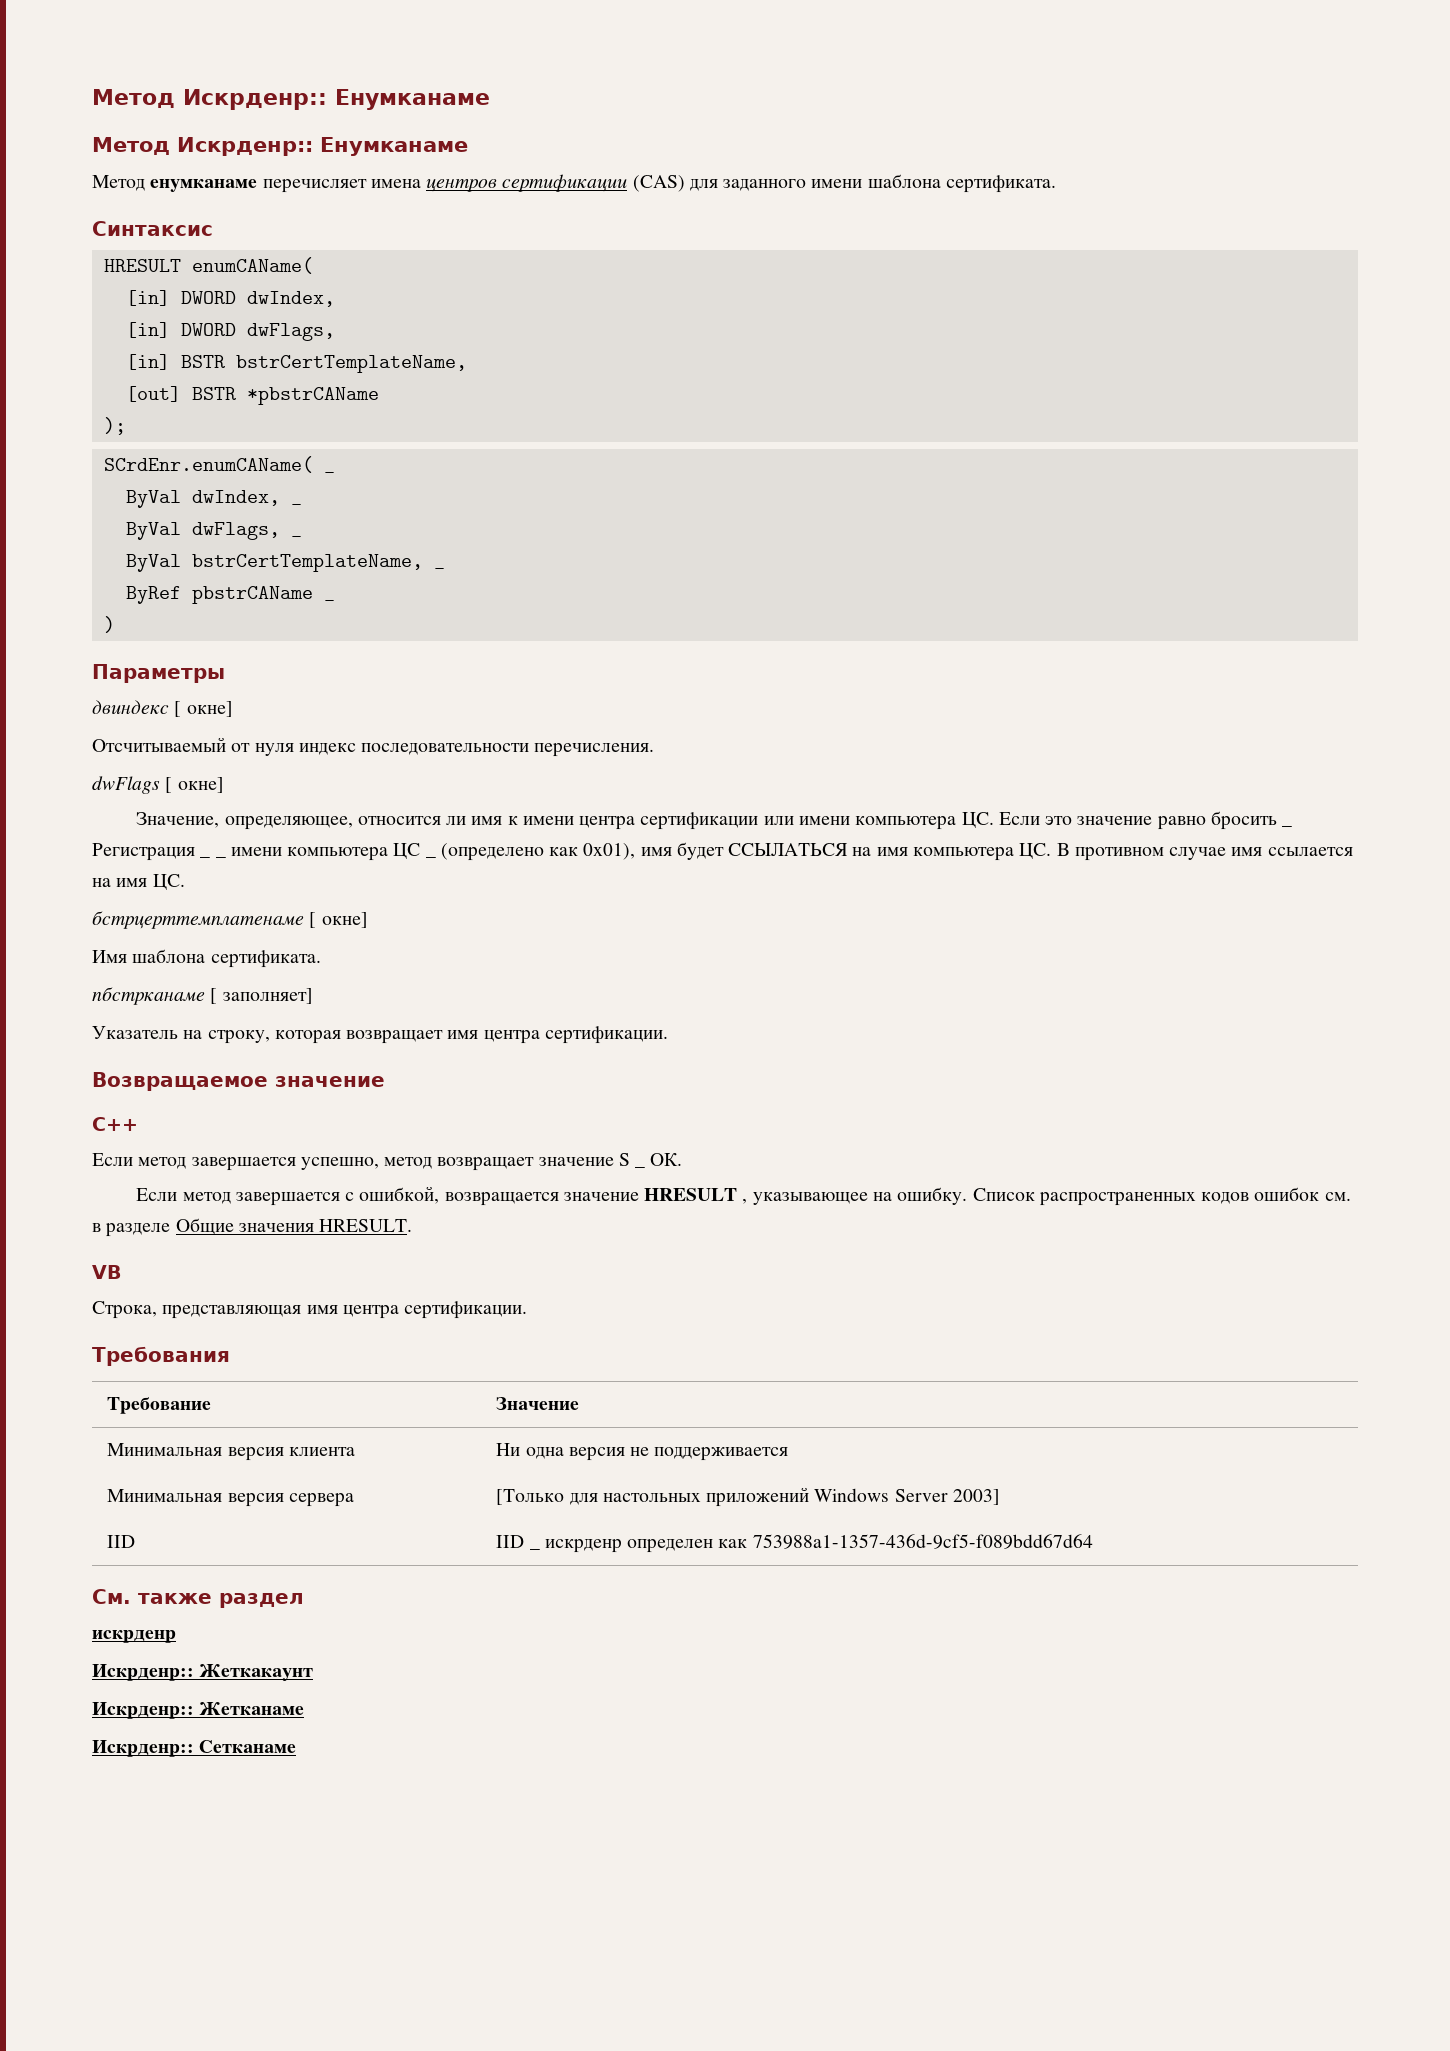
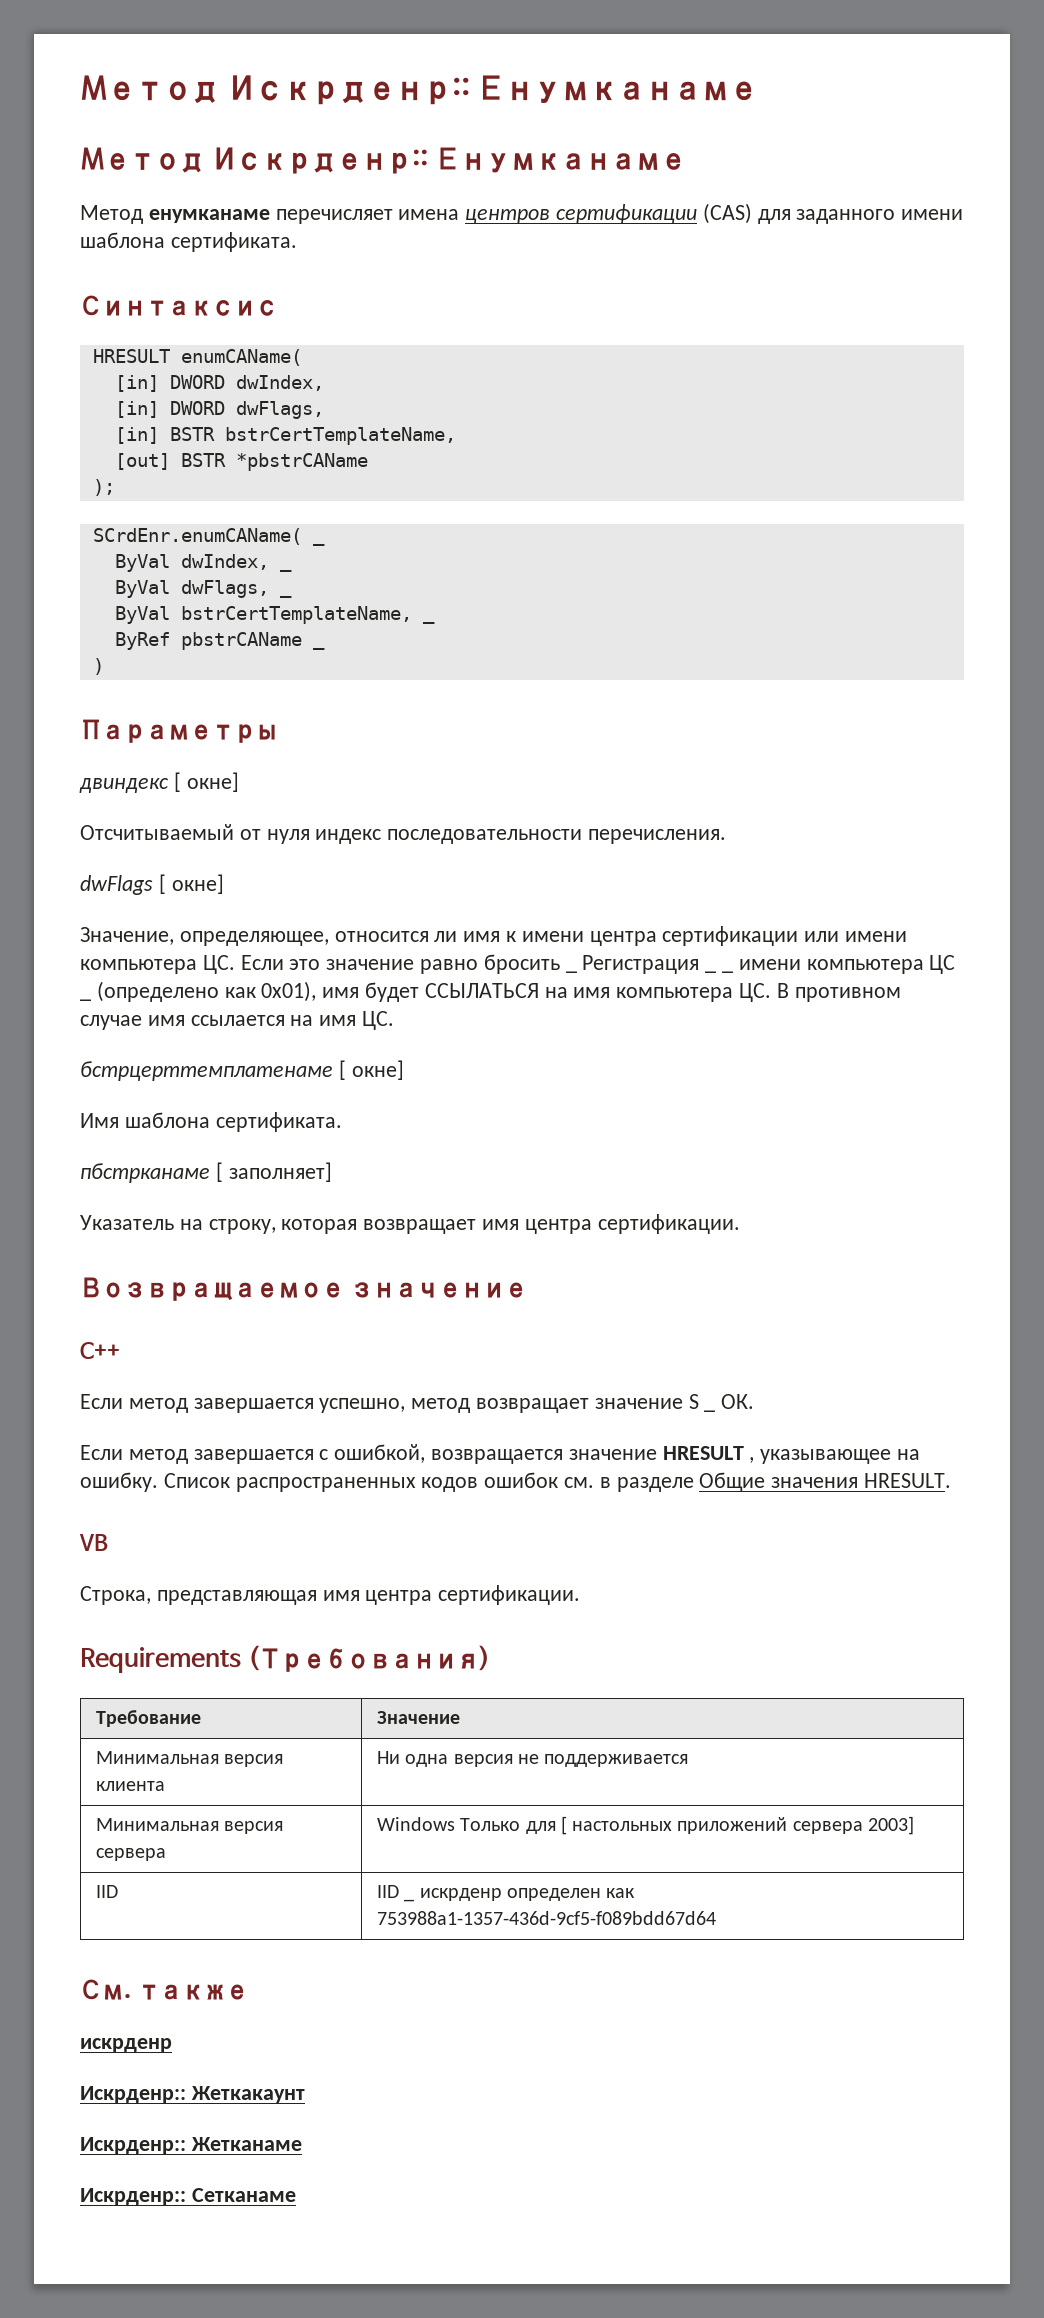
[92,1346,230,1366] Требования -> [80,1645,490,1673] Requirements (Требования)
[496,1487,948,1507] [Только для настольных приложений Windows Server -> [377,1816,863,1835] Windows Только для [ настольных приложений сервера
[219,1593,304,1608] раздел -> (248, 1992) none

